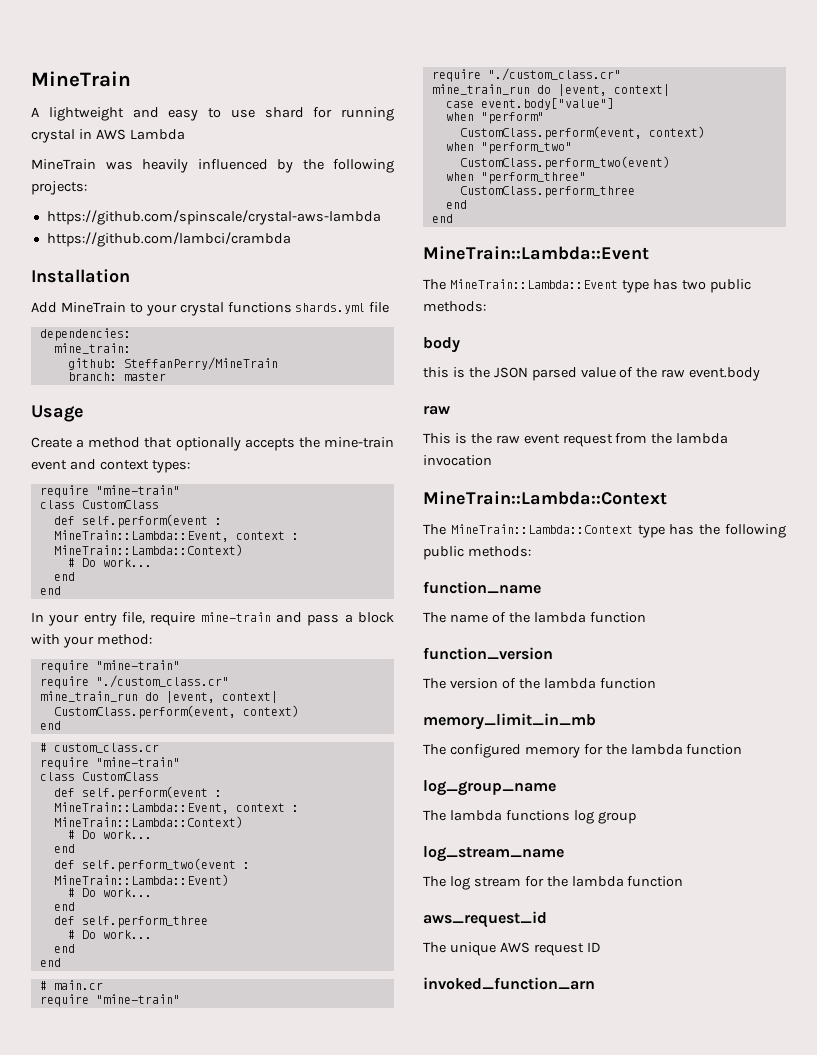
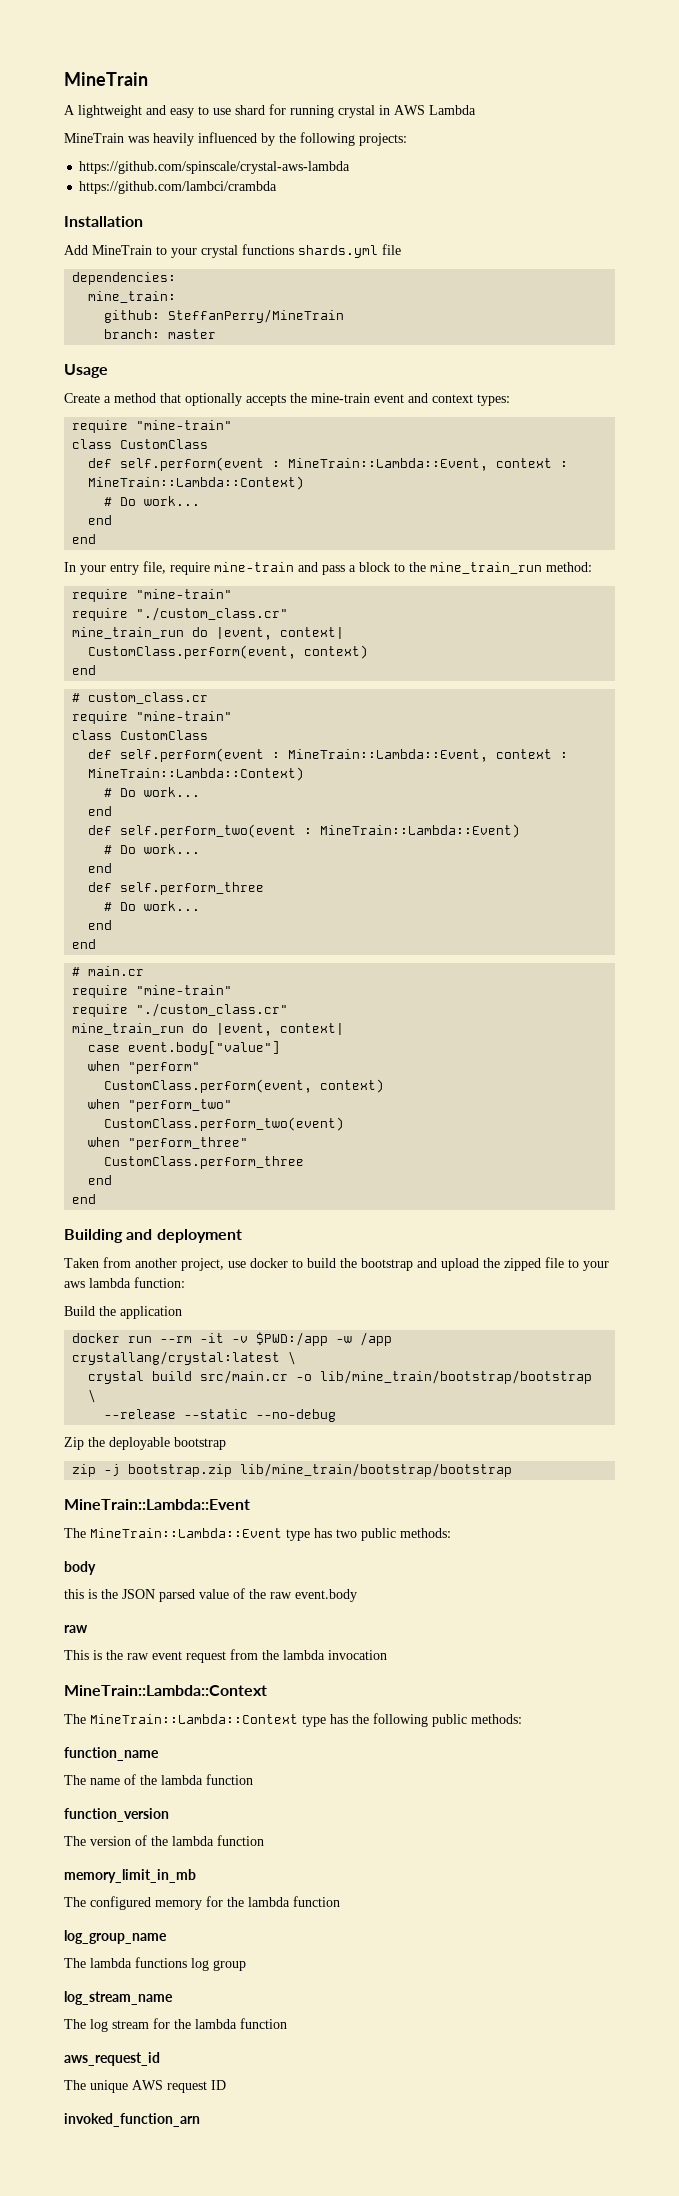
[31,634,94,648] with your -> [394,562,542,574] to the mine_train_run
(453, 218) none -> [64,1229,242,1243] [64,1257,609,1271] [64,1277,185,1288] [64,1306,182,1319] [72,1332,393,1346] [72,1351,297,1365] [88,1370,593,1384] [88,1389,97,1403] [104,1409,337,1422] [64,1437,226,1450] [72,1463,513,1477] // Building and deployment // Taken from another project, use docker to build the bootstrap and upload the zipped file to your aws lambda function: // Build the application // docker run --rm -it -v $PWD:/app -w /app crystallang/crystal:latest \ // crystal build src/main.cr -o lib/mine_train/bootstrap/bootstrap \ // --release --static --no-debug // Zip the deployable bootstrap // zip -j bootstrap.zip lib/mine_train/bootstrap/bootstrap

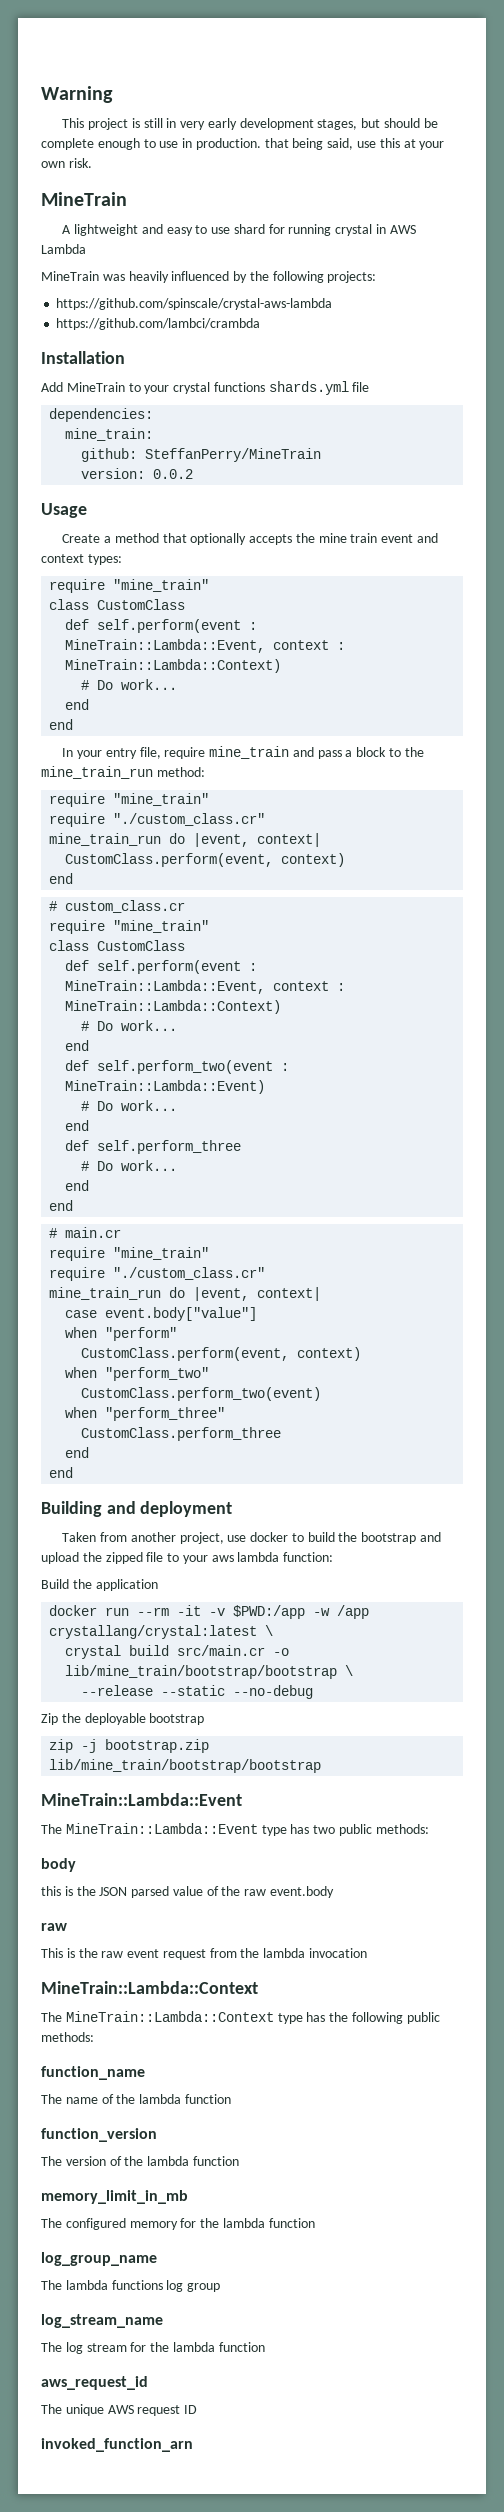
(64, 79) none -> [41,86,113,103] [62,118,438,130] [41,138,445,150] [41,158,92,168] Warning // This project is still in very early development stages, but should be complete enough to use in production. that being said, use this at your own risk. //
[104,329,217,339] branch: master -> [81,468,194,479] version: 0.0.2
[311,393,370,403] mine-train -> [318,533,378,543] mine train
[136,420,233,430] "mine-train" -> [113,579,210,592] "mine_train"
[214,562,294,572] mine-train -> [209,746,290,759] mine_train
[136,589,233,599] "mine-train" -> [113,793,210,806] "mine_train"
[136,711,233,721] "mine-train" -> [113,920,210,933] "mine_train"
[136,985,233,995] "mine-train" -> [113,1247,210,1260] "mine_train"

